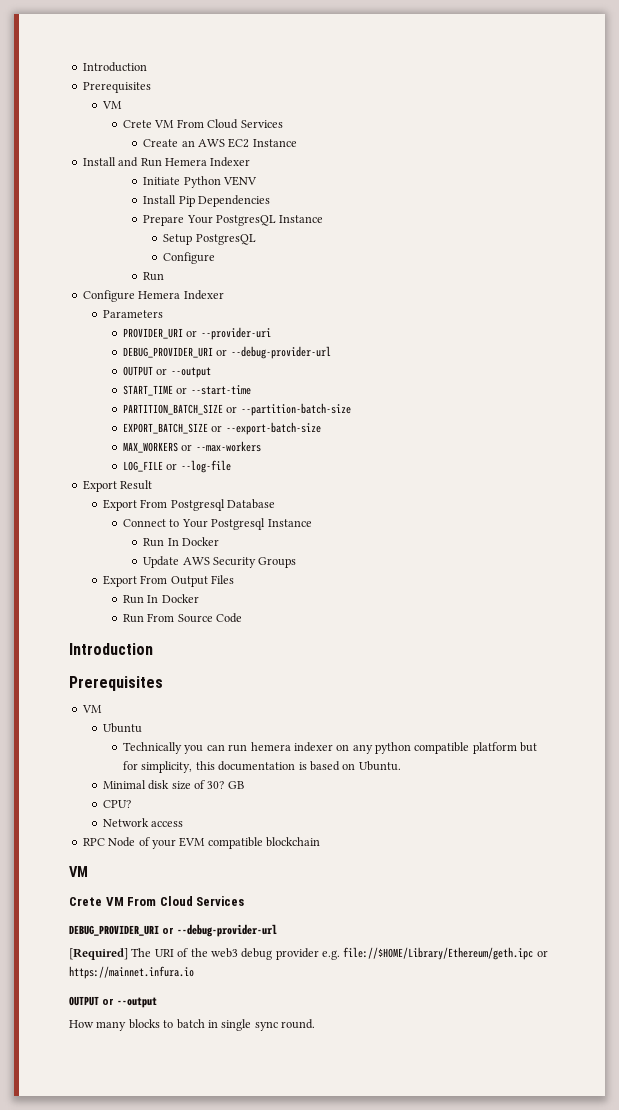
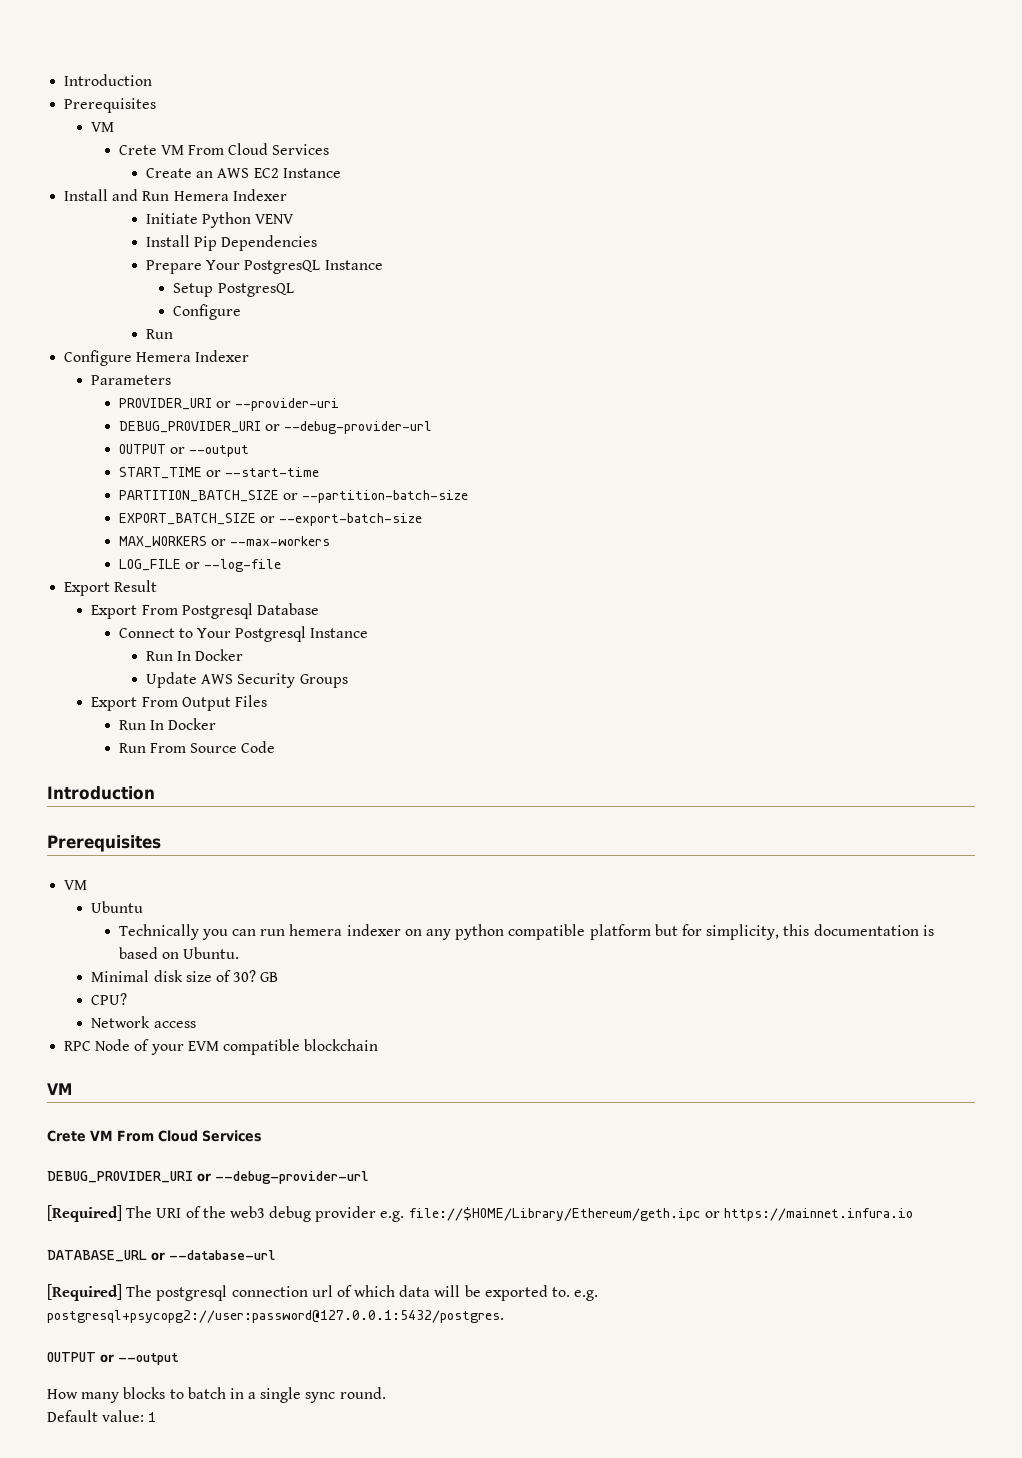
(194, 972) none -> [47,1250,276,1262] [47,1284,599,1301] [47,1310,504,1323] // DATABASE_URL or --database-url // [Required] The postgresql connection url of which data will be exported to. e.g. postgresql+psycopg2://user:password@127.0.0.1:5432/postgres.
(218, 1024) none -> [248,1392,257,1399] a
(315, 1024) none -> [47,1410,157,1422] // Default value: 1

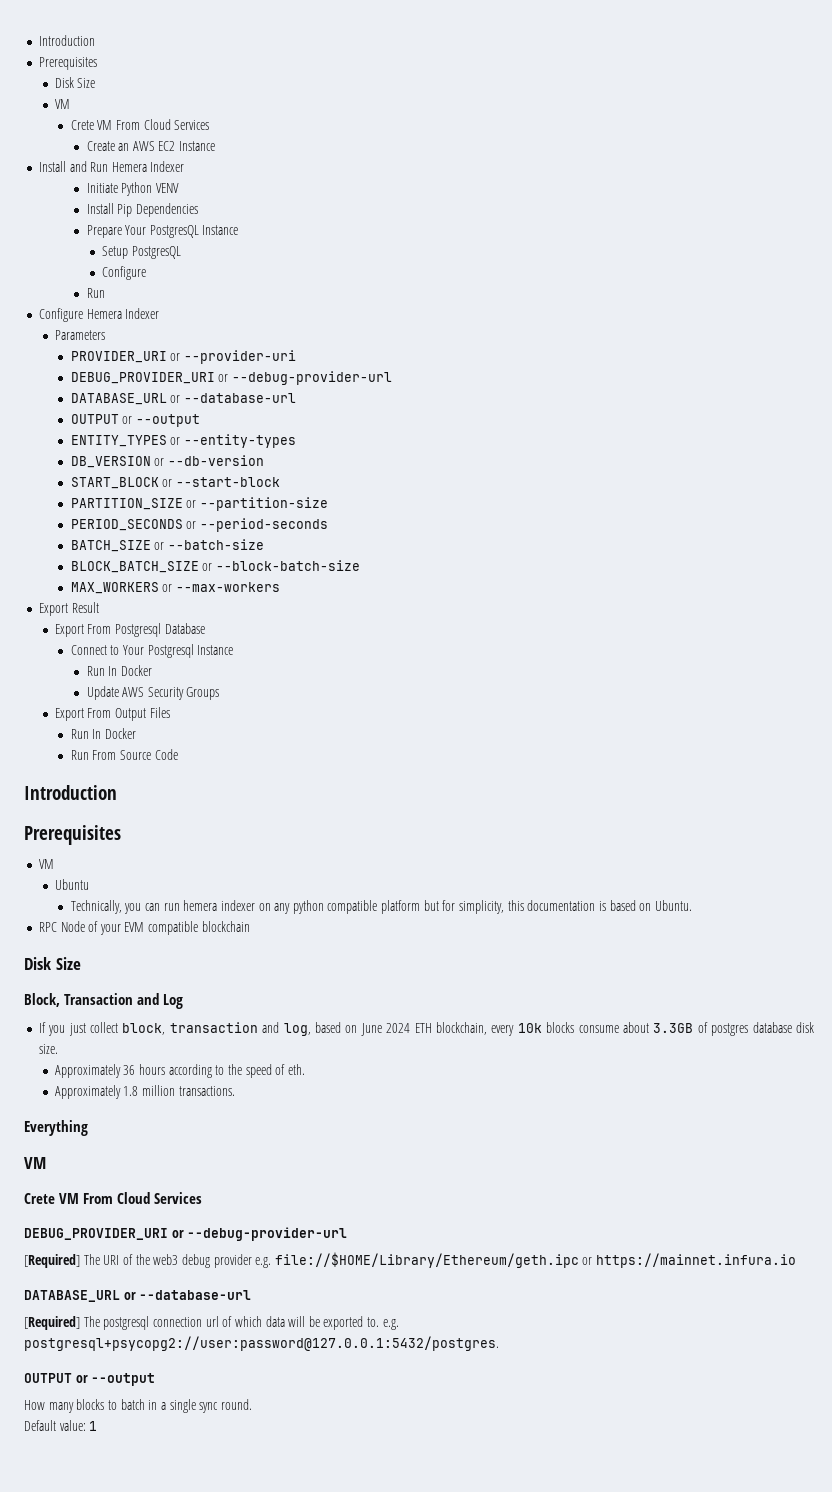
[64,74,153,86] [64,98,157,113] Introduction // Prerequisites -> [38,35,95,46] [38,57,97,70] [54,77,96,88] Introduction // Prerequisites // Disk Size
[118,444,250,457] [118,467,320,479] [118,490,469,503] [118,513,423,526] // OUTPUT or --output // START_TIME or --start-time // PARTITION_BATCH_SIZE or --partition-batch-size // EXPORT_BATCH_SIZE or --export-batch-size -> [70,393,296,405] [70,414,200,427] [70,434,296,448] [70,455,264,468] [70,477,280,489] [70,497,328,511] [70,518,328,532] [70,539,264,552] [70,560,360,573] // DATABASE_URL or --database-url // OUTPUT or --output // ENTITY_TYPES or --entity-types // DB_VERSION or --db-version // START_BLOCK or --start-block // PARTITION_SIZE or --partition-size // PERIOD_SECONDS or --period-seconds // BATCH_SIZE or --batch-size // BLOCK_BATCH_SIZE or --block-batch-size
[118,559,282,572] // LOG_FILE or --log-file -> (280, 587) none
[118,924,199,940] Technically -> [70,900,122,914] Technically,
[91,970,279,982] [91,993,128,1005] [91,1016,196,1028] // Minimal disk size of 30? GB // CPU? // Network access -> (692, 905) none
(379, 1045) none -> [24,957,81,970] [24,993,184,1009] [38,1022,815,1036] [38,1044,58,1054] [54,1064,305,1078] [54,1085,235,1099] [24,1120,88,1136] // Disk Size // Block, Transaction and Log // If you just collect block, transaction and log, based on June 2024 ETH blockchain, every 10k blocks consume about 3.3GB of postgres database disk size. // Approximately 36 hours according to the speed of eth. // Approximately 1.8 million transactions. // Everything

